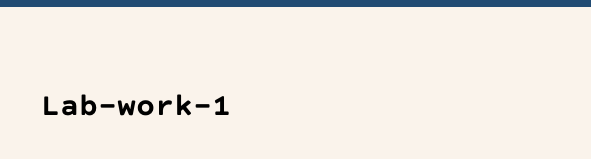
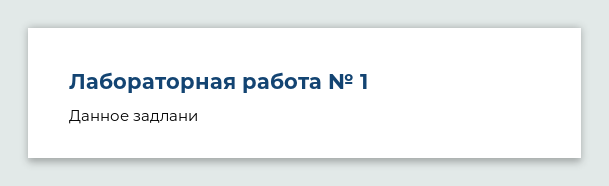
[41,94,231,116] Lab-work-1 -> [69,72,368,93] [69,110,199,124] Лабораторная работа № 1 // Данное задлани

